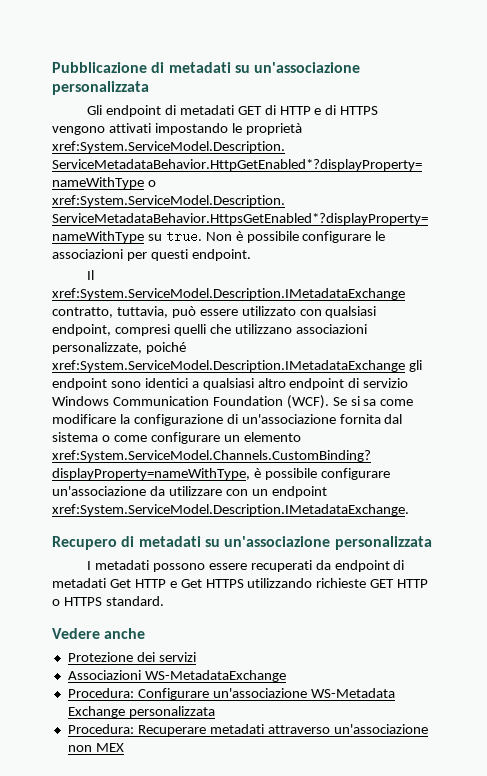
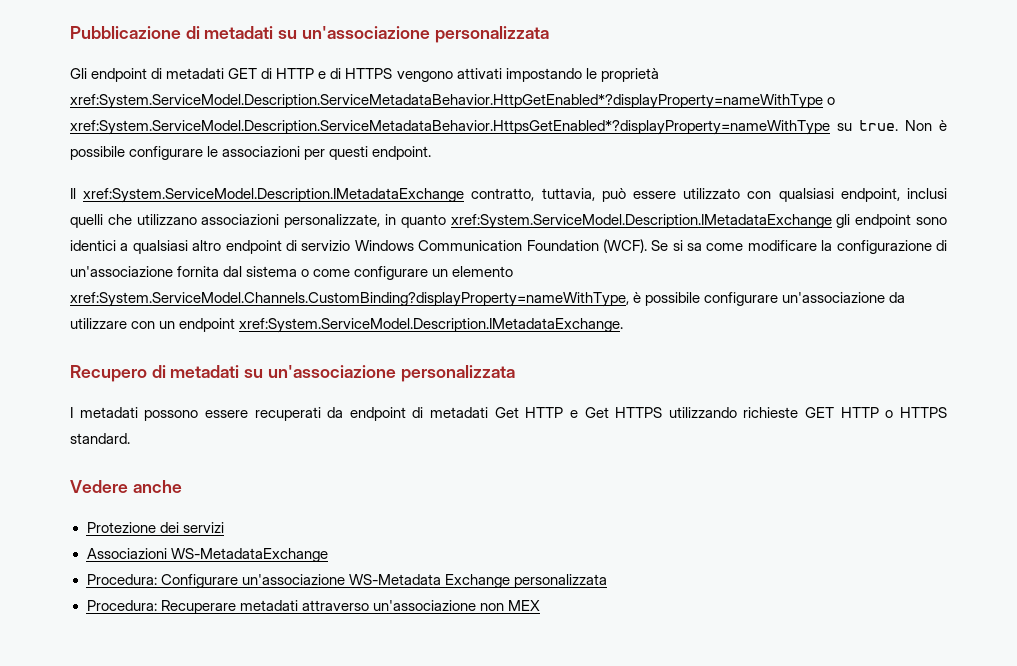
[114,324,170,336] compresi -> [907,188,948,199] inclusi
[145,342,186,354] poiché -> [385,214,446,228] in quanto

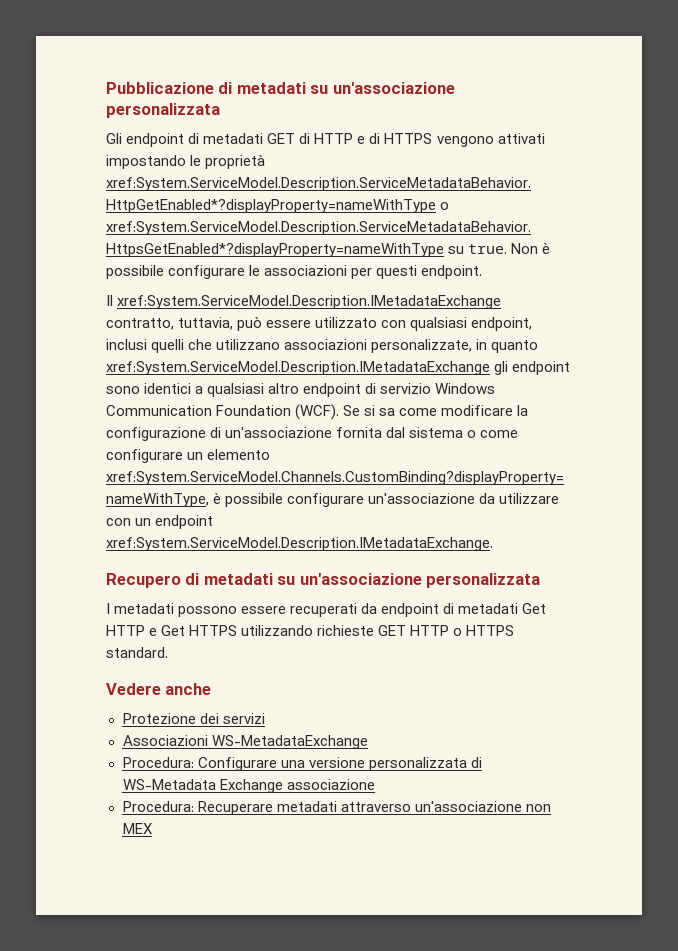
[241,574,345,585] un'associazione -> [280,757,482,771] una versione personalizzata di
[513,574,607,588] personalizzata -> [286,779,375,790] associazione

